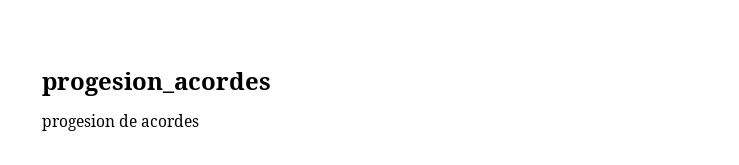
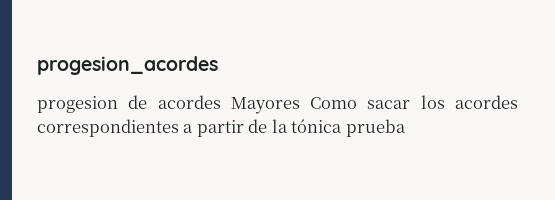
(200, 120) none -> [230,95,518,114] [37,119,406,137] Mayores Como sacar los acordes correspondientes a partir de la tónica prueba

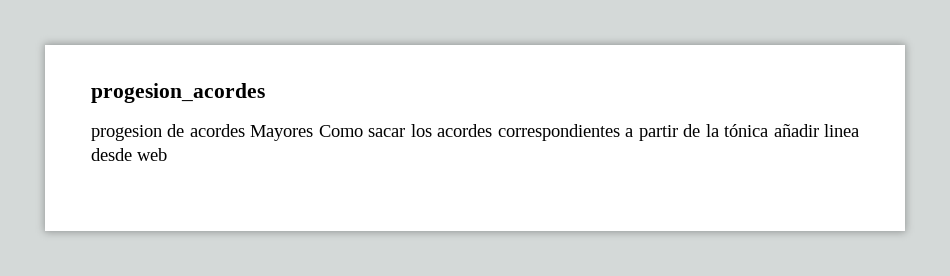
[345,119,406,137] prueba -> [773,124,860,137] [91,148,167,161] añadir linea desde web

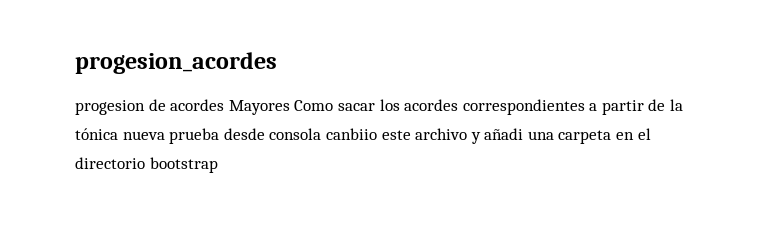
[773,124,860,137] [91,148,167,161] añadir linea desde web -> [122,128,651,144] [75,157,218,173] nueva prueba desde consola canbiio este archivo y añadi una carpeta en el directorio bootstrap

